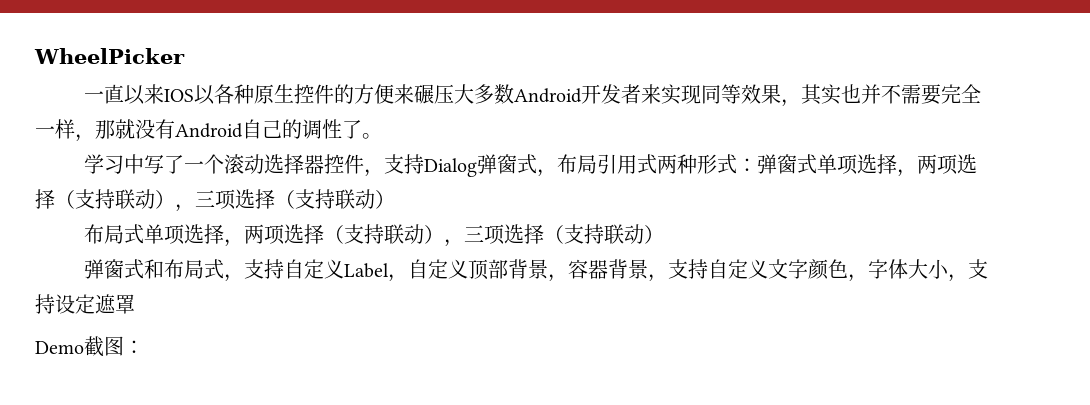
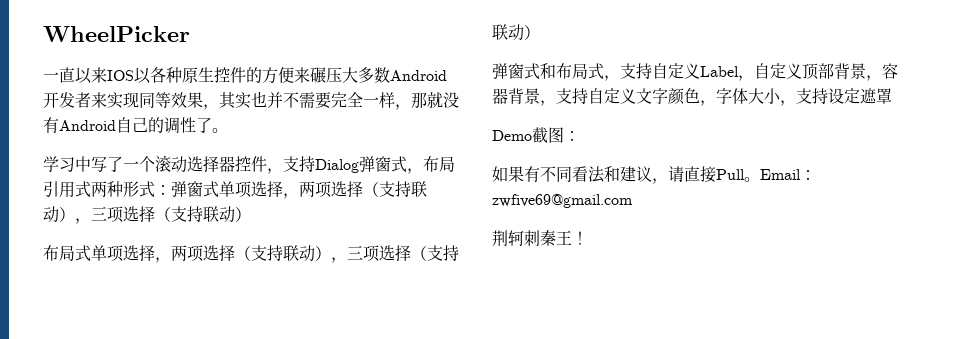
(144, 347) none -> [492,166,816,184] [492,194,633,208] [492,230,588,247] // 如果有不同看法和建议，请直接Pull。Email：zwfive69@gmail.com // 荆轲刺秦王！

